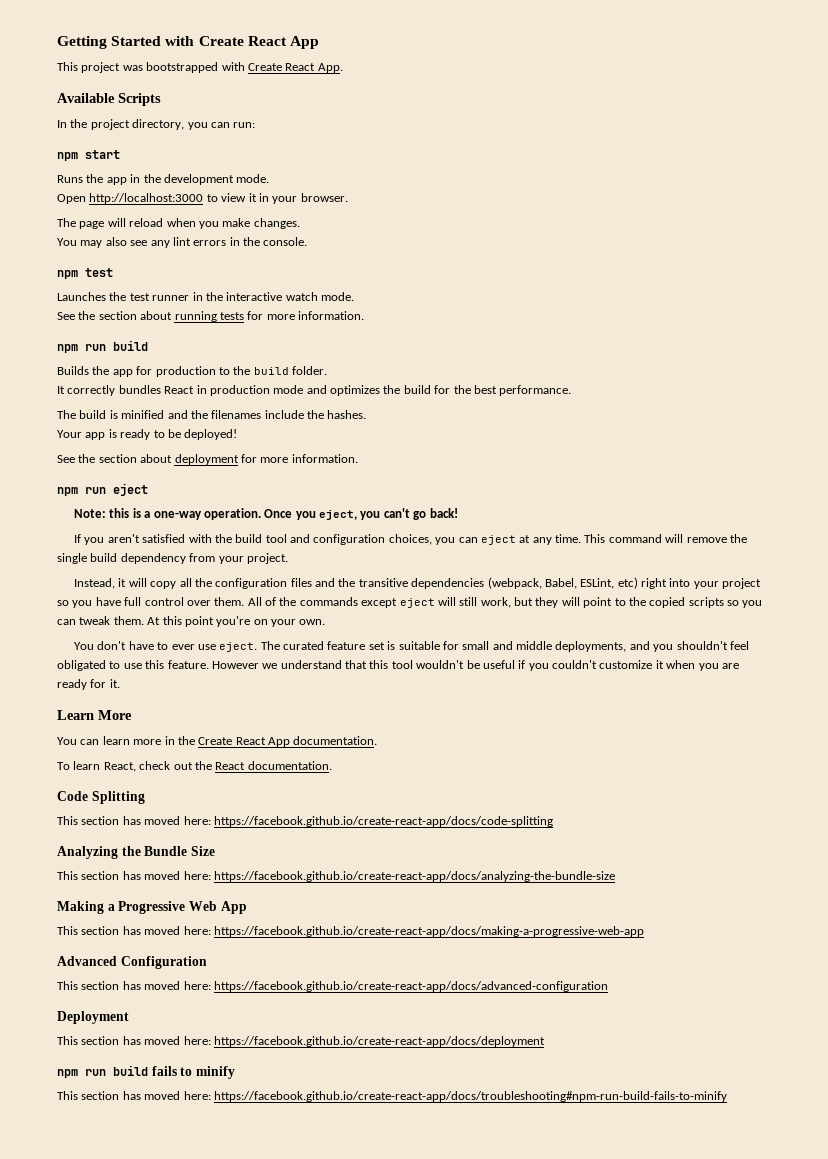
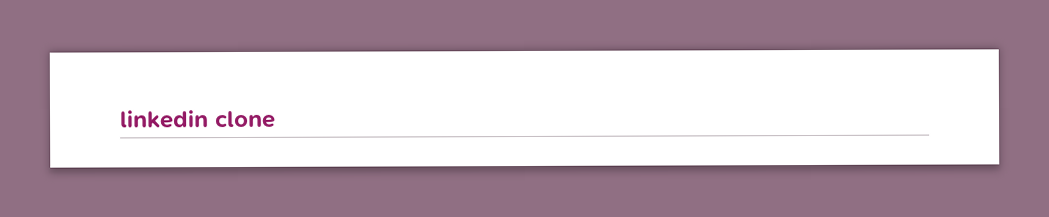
[57,36,319,49] [57,62,343,73] [57,93,161,106] [57,119,256,130] [57,150,120,161] [57,174,270,185] [57,193,348,204] [57,218,300,229] [57,237,308,248] [57,268,113,279] [57,292,354,301] [57,311,364,322] [57,340,148,353] [57,366,327,377] [57,385,572,396] [57,410,367,419] [57,429,238,440] [57,454,358,465] [57,483,148,496] [74,508,458,520] [74,534,747,545] [57,553,288,564] [74,577,762,589] [57,597,763,608] [57,616,326,627] [74,641,749,652] [57,660,739,671] [57,679,120,690] [57,710,132,720] [57,736,378,747] [57,761,332,772] [57,791,145,804] [57,816,553,827] [57,846,215,859] [57,871,615,882] [57,901,247,914] [57,926,644,937] [57,956,207,969] [57,981,608,992] [57,1011,129,1024] [57,1036,545,1047] [57,1065,235,1079] [57,1091,727,1102] Getting Started with Create React App // This project was bootstrapped with Create React App. // Available Scripts // In the project directory, you can run: // npm start // Runs the app in the development mode. // Open http://localhost:3000 to view it in your browser. // The page will reload when you make changes. // You may also see any lint errors in the console. // npm test // Launches the test runner in the interactive watch mode. // See the section about running tests for more information. // npm run build // Builds the app for production to the build folder. // It correctly bundles React in production mode and optimizes the build for the best performance. // The build is minified and the filenames include the hashes. // Your app is ready to be deployed! // See the section about deployment for more information. // npm run eject // Note: this is a one-way operation. Once you eject, you can't go back! // If you aren't satisfied with the build tool and configuration choices, you can eject at any time. This command will remove the single build dependency from your project. // Instead, it will copy all the configuration files and the transitive dependencies (webpack, Babel, ESLint, etc) right into your project so you have full control over them. All of the commands except eject will still work, but they will point to the copied scripts so you can tweak them. At this point you're on your own. // You don't have to ever use eject. The curated feature set is suitable for small and middle deployments, and you shouldn't feel obligated to use this feature. However we understand that this tool wouldn't be useful if you couldn't customize it when you are ready for it. // Learn More // You can learn more in the Create React App documentation. // To learn React, check out the React documentation. // Code Splitting // This section has moved here: https://facebook.github.io/create-react-app/docs/code-splitting // Analyzing the Bundle Size // This section has moved here: https://facebook.github.io/create-react-app/docs/analyzing-the-bundle-size // Making a Progressive Web App // This section has moved here: https://facebook.github.io/create-react-app/docs/making-a-progressive-web-app // Advanced Configuration // This section has moved here: https://facebook.github.io/create-react-app/docs/advanced-configuration // Deployment // This section has moved here: https://facebook.github.io/create-react-app/docs/deployment // npm run build fails to minify // This section has moved here: https://facebook.github.io/create-react-app/docs/troubleshooting#npm-run-build-fails-to-minify -> [120,110,276,129] linkedin clone

